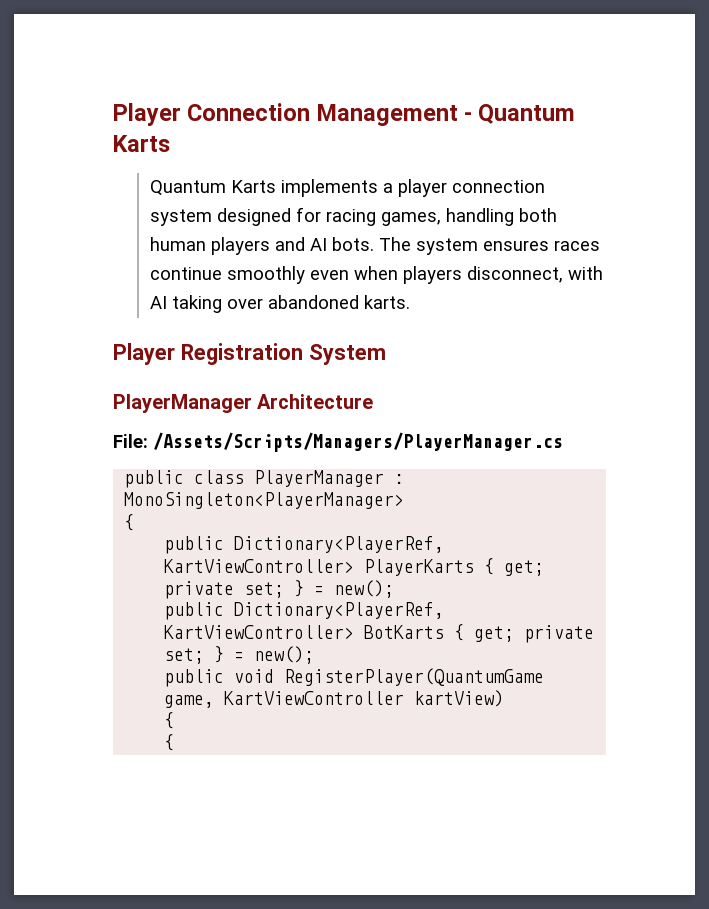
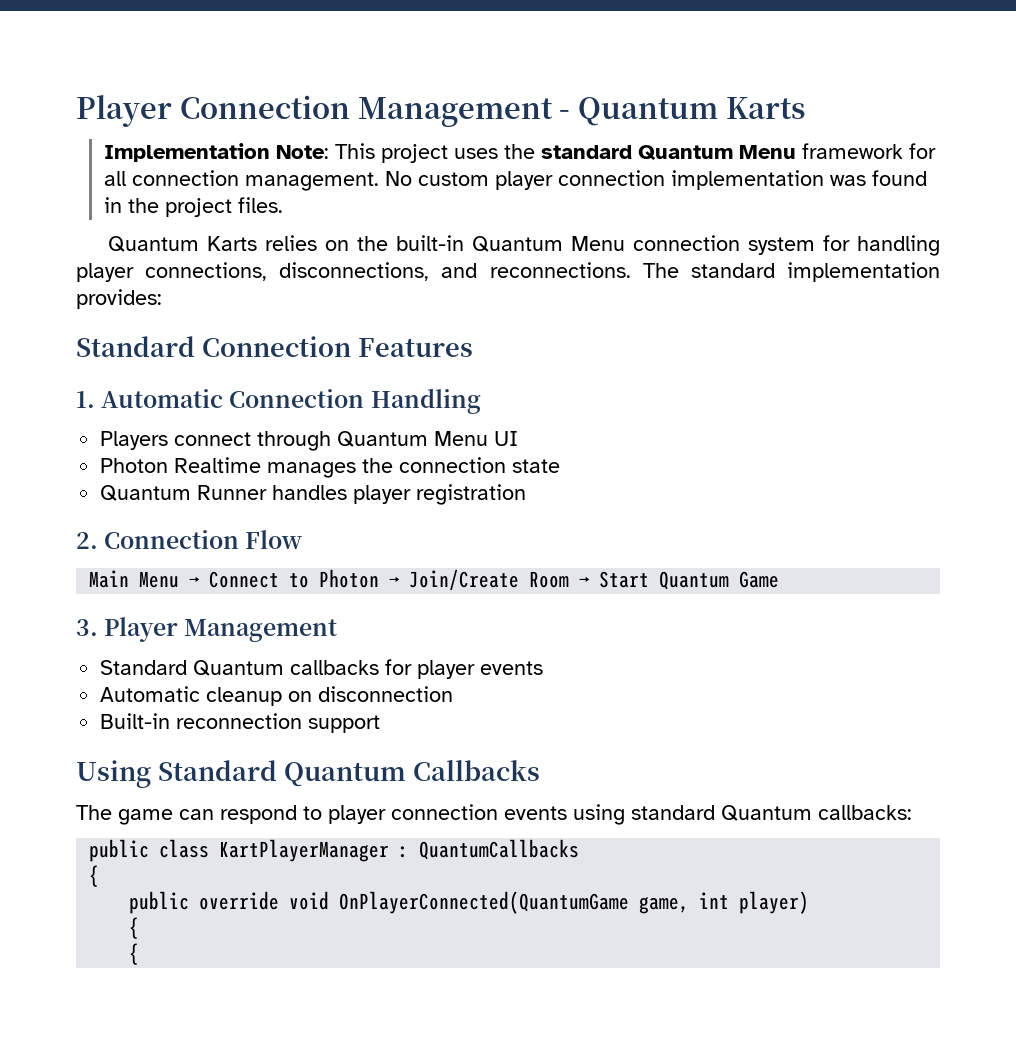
[149,179,545,197] [149,207,557,226] [149,237,600,255] [149,266,603,284] [149,295,410,313] [113,343,386,365] [113,394,374,413] [113,432,563,452] Quantum Karts implements a player connection system designed for racing games, handling both human players and AI bots. The system ensures races continue smoothly even when players disconnect, with AI taking over abandoned karts. // Player Registration System // PlayerManager Architecture // File: /Assets/Scripts/Managers/PlayerManager.cs -> [104,143,937,163] [104,170,928,191] [104,197,284,217] [108,235,941,256] [76,262,940,282] [76,289,162,309] [76,336,473,357] [76,388,481,414] [100,431,519,451] [100,457,561,478] [100,484,527,505] [76,530,303,549] [89,569,780,591] [76,617,338,642] [100,659,544,679] [100,686,454,706] [100,713,381,733] [76,760,540,788] [76,804,912,825] Implementation Note: This project uses the standard Quantum Menu framework for all connection management. No custom player connection implementation was found in the project files. // Quantum Karts relies on the built-in Quantum Menu connection system for handling player connections, disconnections, and reconnections. The standard implementation provides: // Standard Connection Features // 1. Automatic Connection Handling // Players connect through Quantum Menu UI // Photon Realtime manages the connection state // Quantum Runner handles player registration // 2. Connection Flow // Main Menu → Connect to Photon → Join/Create Room → Start Quantum Game // 3. Player Management // Standard Quantum callbacks for player events // Automatic cleanup on disconnection // Built-in reconnection support // Using Standard Quantum Callbacks // The game can respond to player connection events using standard Quantum callbacks:
[254,470,405,487] [124,492,405,509] PlayerManager : MonoSingleton<PlayerManager> -> [219,839,580,862] KartPlayerManager : QuantumCallbacks
[234,536,445,553] [164,558,545,576] [164,580,395,599] [164,602,445,620] [164,624,595,643] [164,646,315,664] [164,668,545,687] [164,690,505,708] Dictionary<PlayerRef, KartViewController> PlayerKarts { get; private set; } = new(); // public Dictionary<PlayerRef, KartViewController> BotKarts { get; private set; } = new(); // public void RegisterPlayer(QuantumGame game, KartViewController kartView) -> [199,891,810,914] override void OnPlayerConnected(QuantumGame game, int player)

